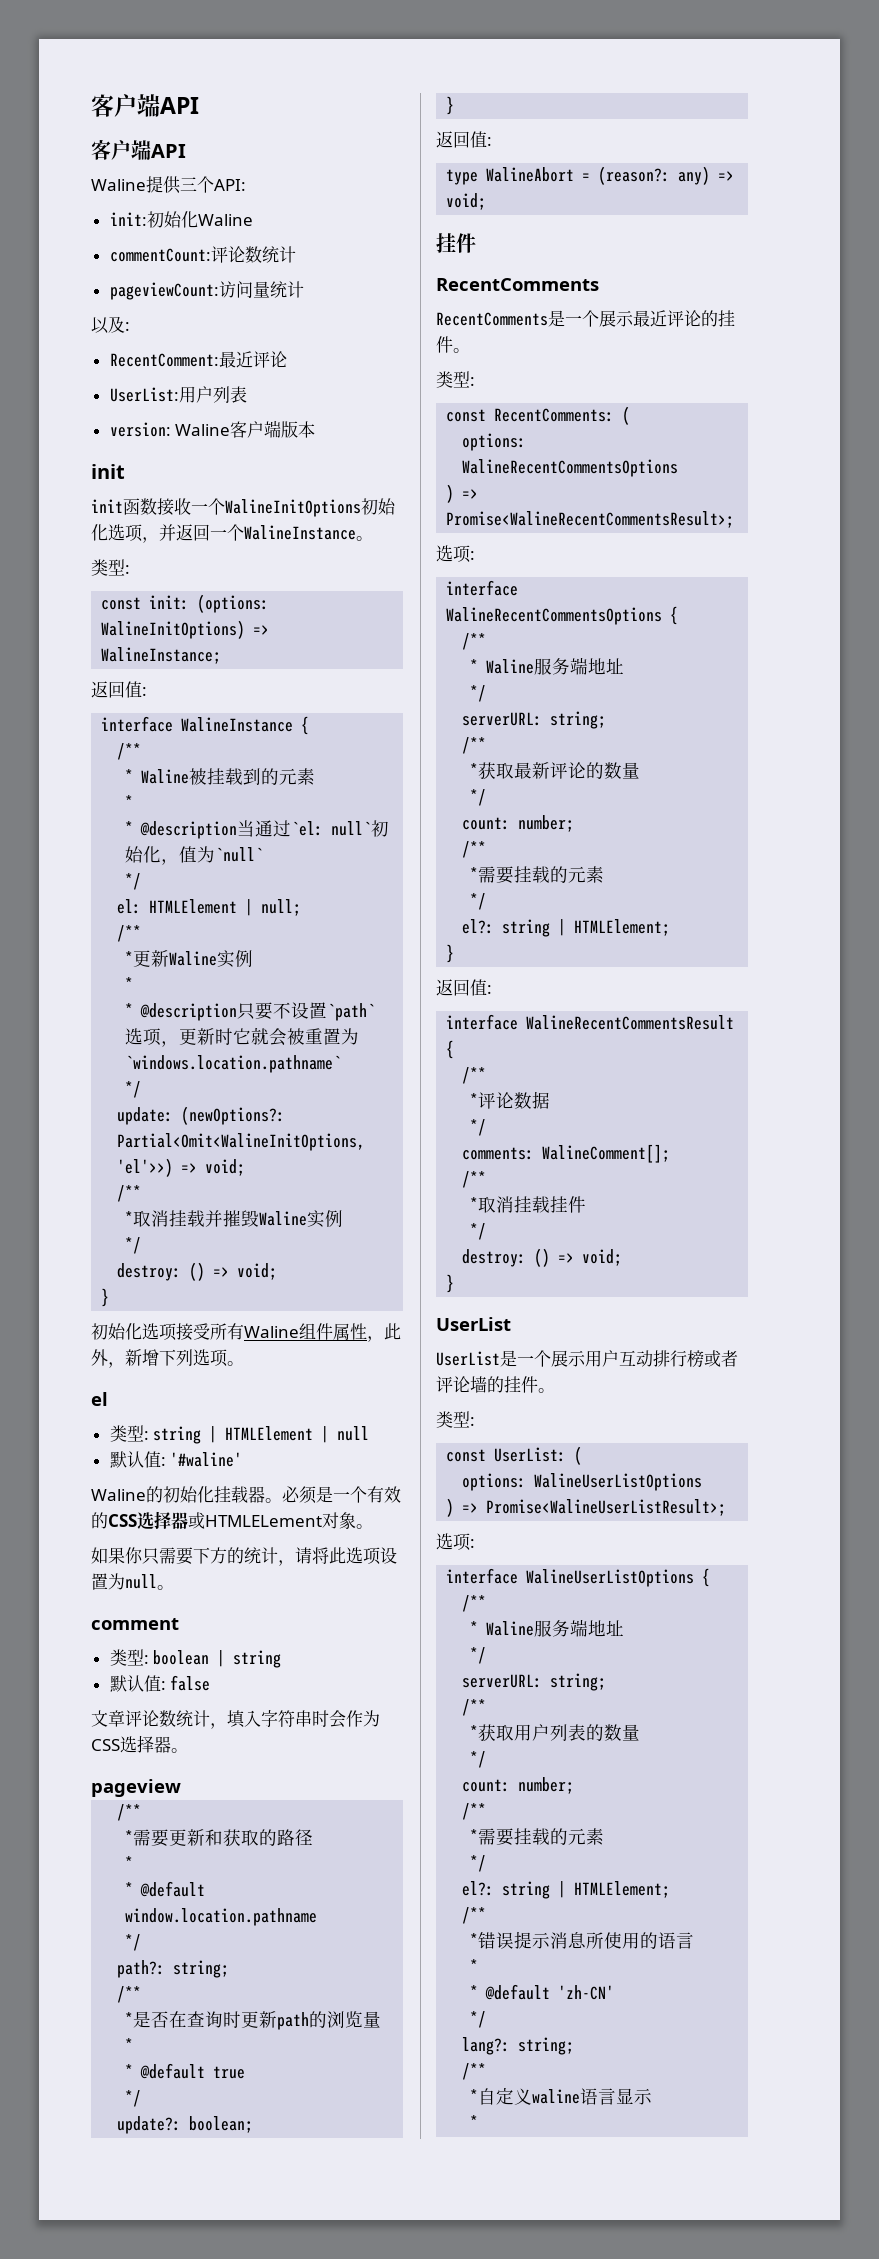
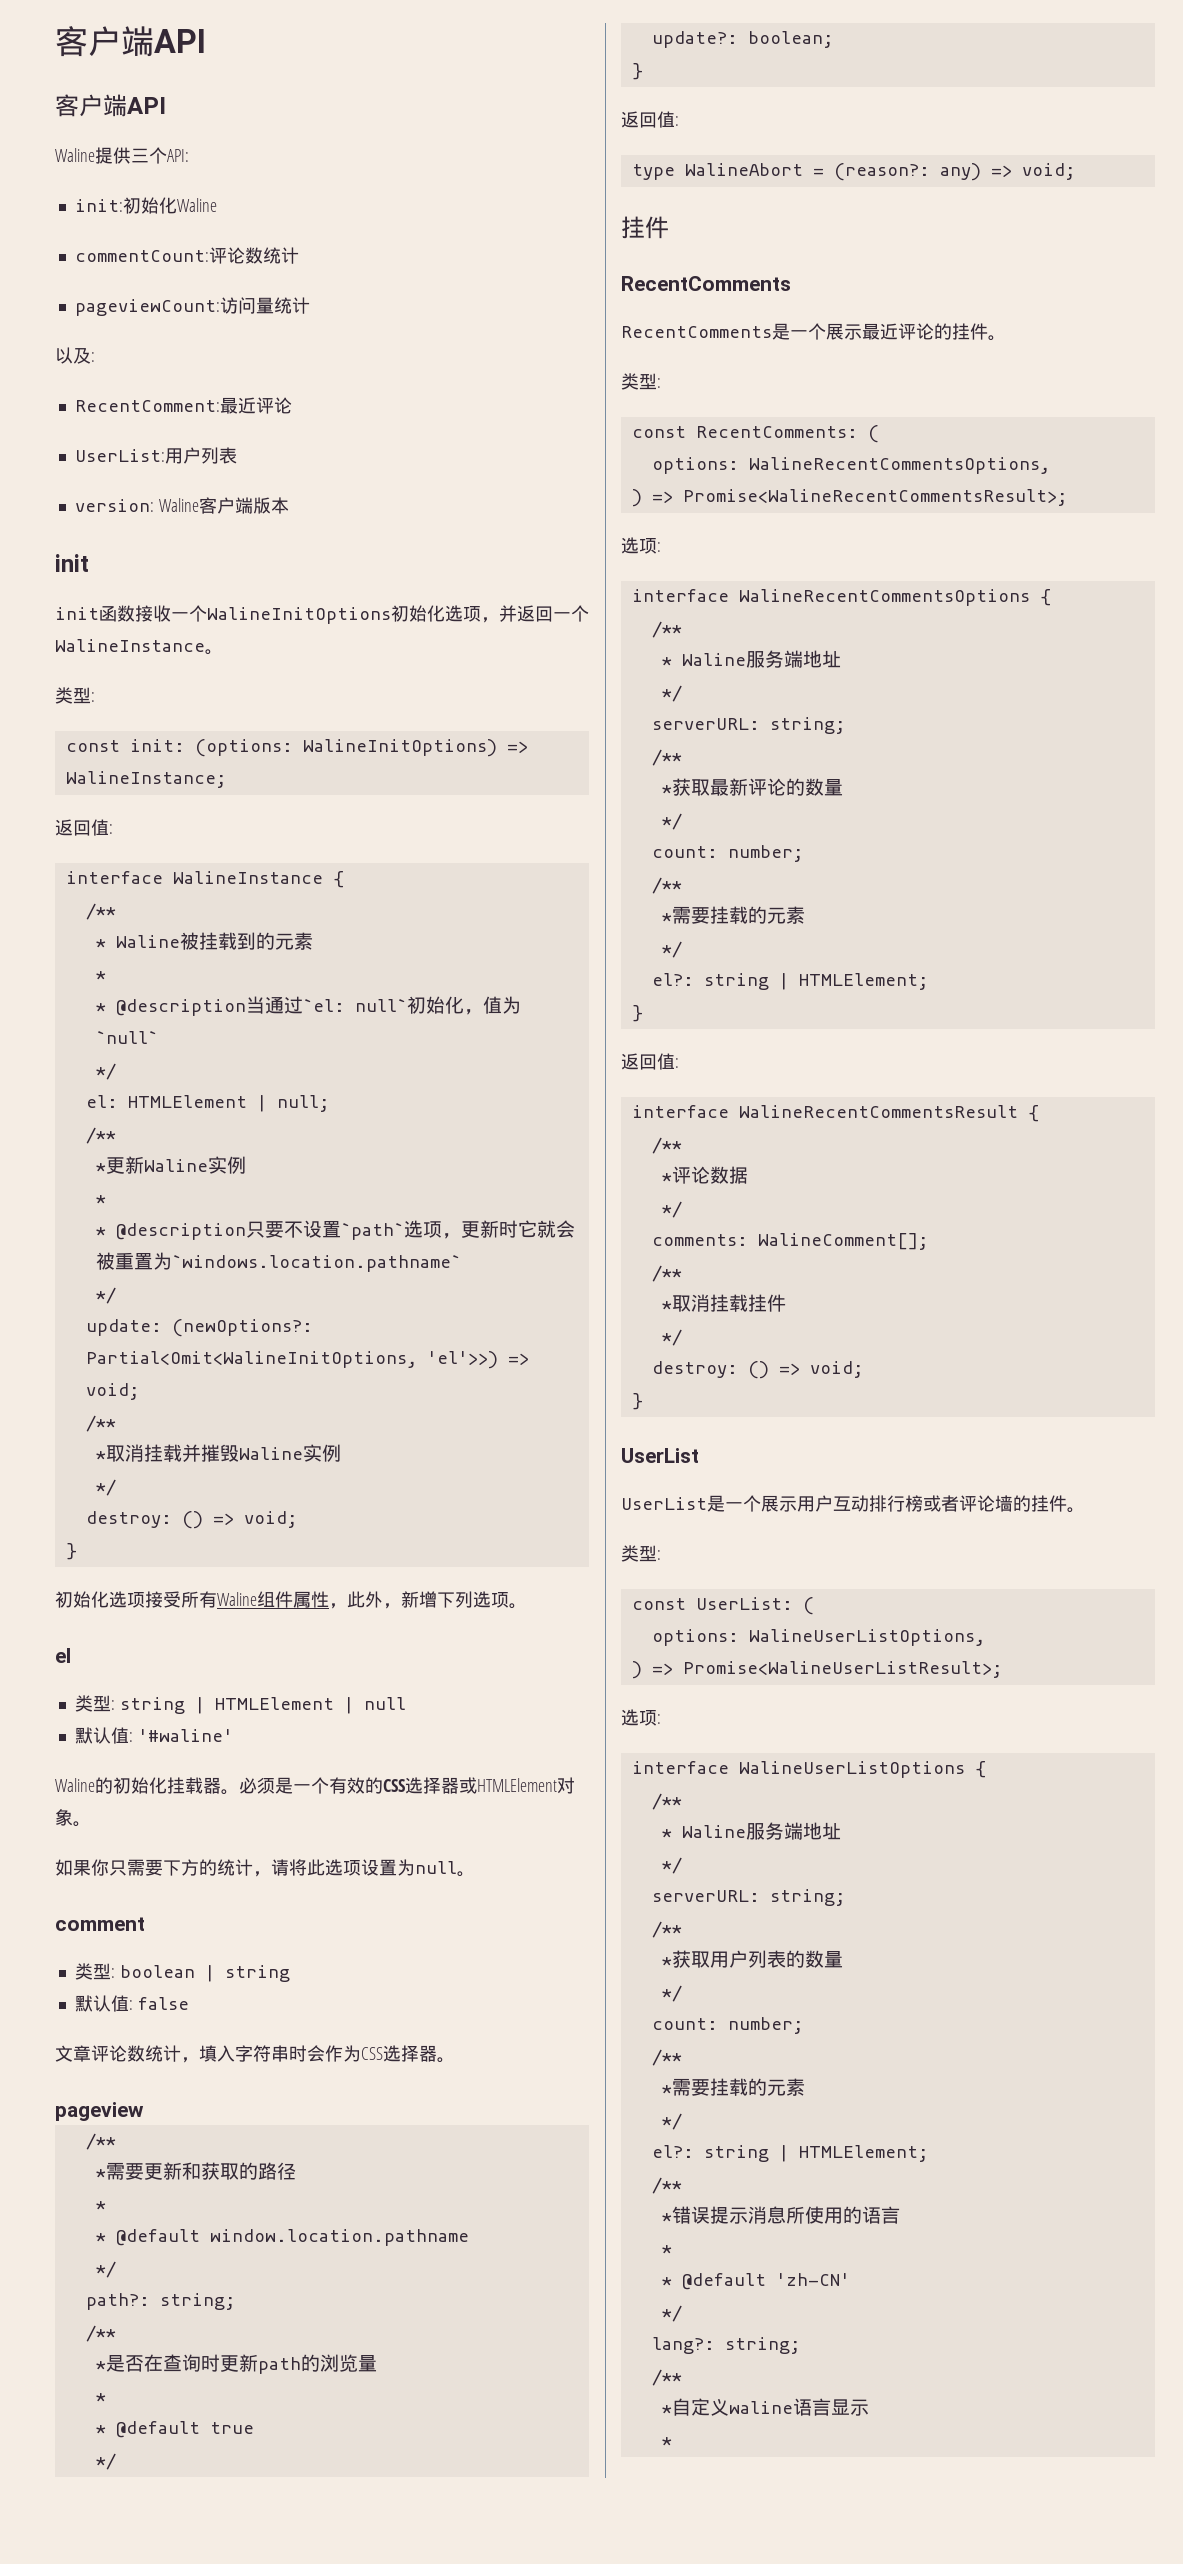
[205,1515,322,1527] HTMLELement -> [477,1778,557,1792] HTMLElement
[462,459,679,477] WalineRecentCommentsOptions -> [748,457,1050,474] WalineRecentCommentsOptions,
[534,1473,703,1491] WalineUserListOptions -> [748,1629,985,1646] WalineUserListOptions,

